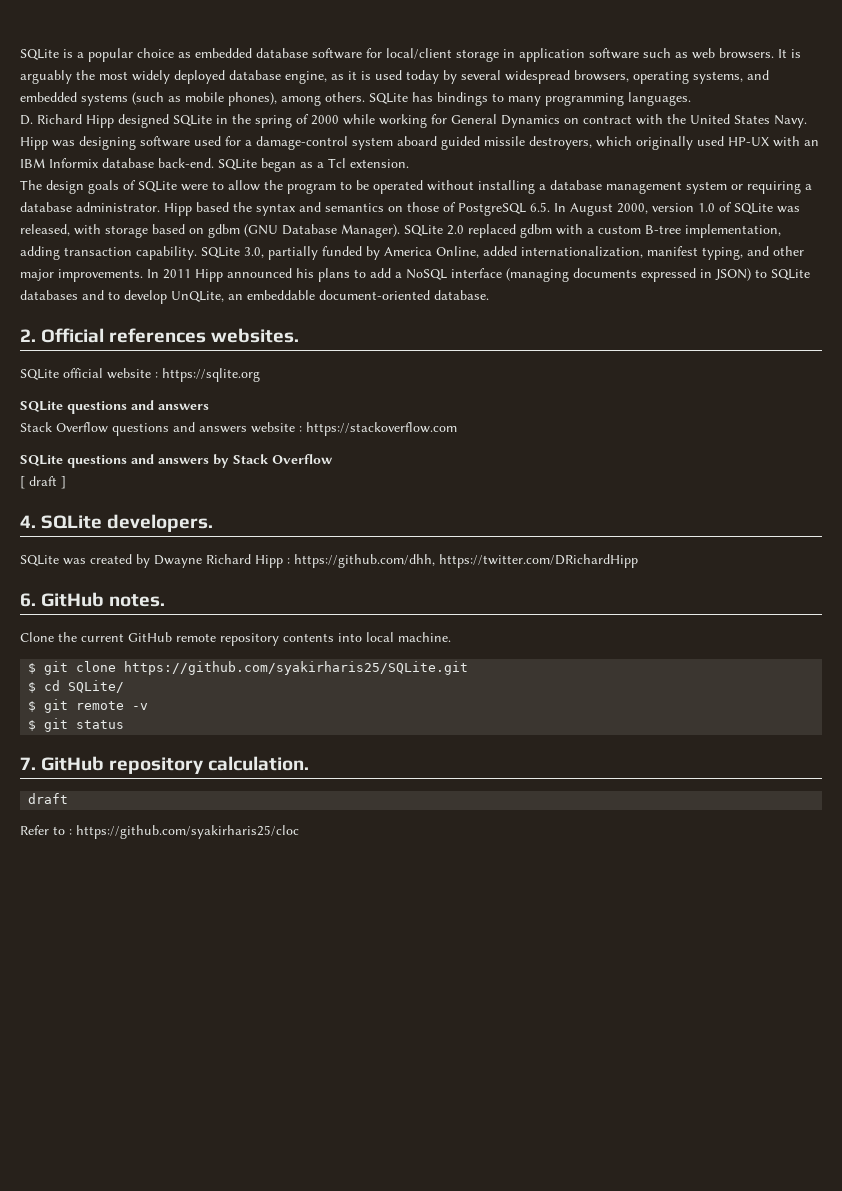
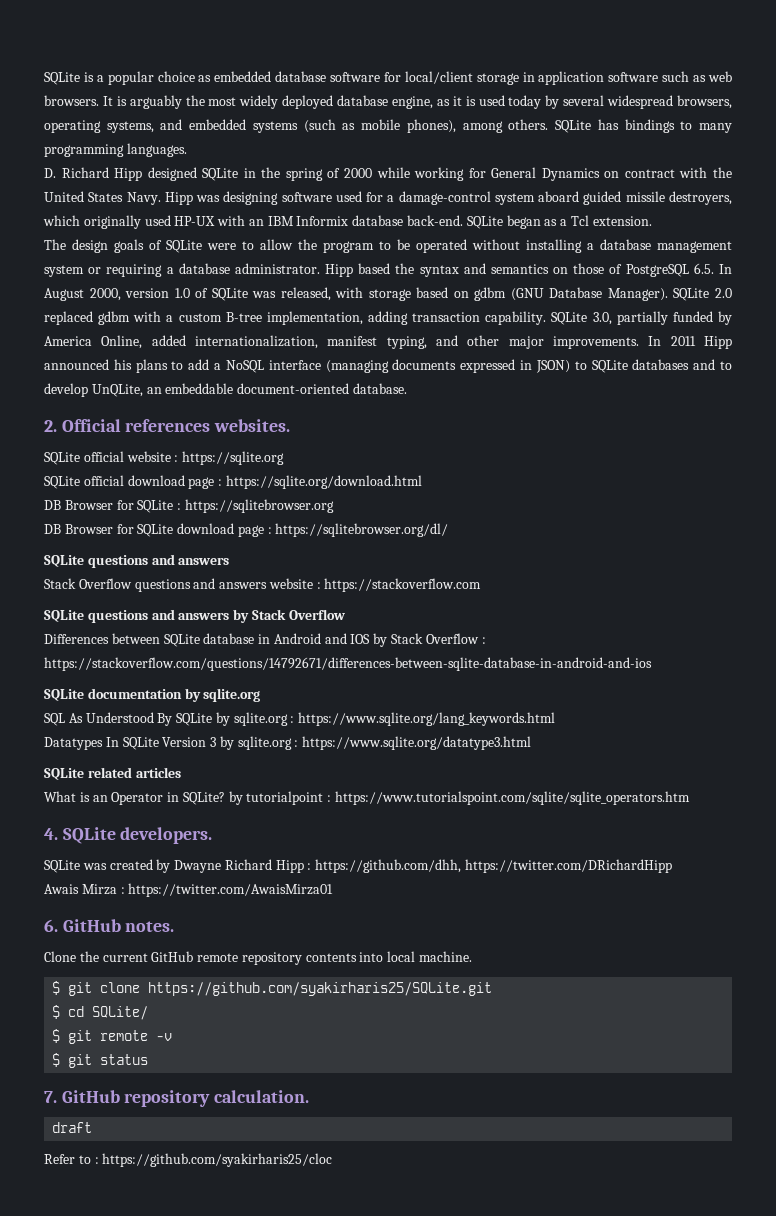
(260, 375) none -> [44,475,422,489] [44,499,334,513] [44,523,449,537] // SQLite official download page : https://sqlite.org/download.html // DB Browser for SQLite : https://sqlitebrowser.org // DB Browser for SQLite download page : https://sqlitebrowser.org/dl/
[20,476,66,489] [ draft ] -> [44,633,486,647] [44,657,652,671] [44,688,261,702] [44,712,556,726] [44,736,532,750] [44,767,181,780] [44,791,691,805] Differences between SQLite database in Android and IOS by Stack Overflow : https://stackoverflow.com/questions/14792671/differences-between-sqlite-database-in-android-and-ios // SQLite documentation by sqlite.org // SQL As Understood By SQLite by sqlite.org : https://www.sqlite.org/lang_keywords.html // Datatypes In SQLite Version 3 by sqlite.org : https://www.sqlite.org/datatype3.html // SQLite related articles // What is an Operator in SQLite? by tutorialpoint : https://www.tutorialspoint.com/sqlite/sqlite_operators.htm
(638, 561) none -> [44,883,334,897] // Awais Mirza : https://twitter.com/AwaisMirza01

